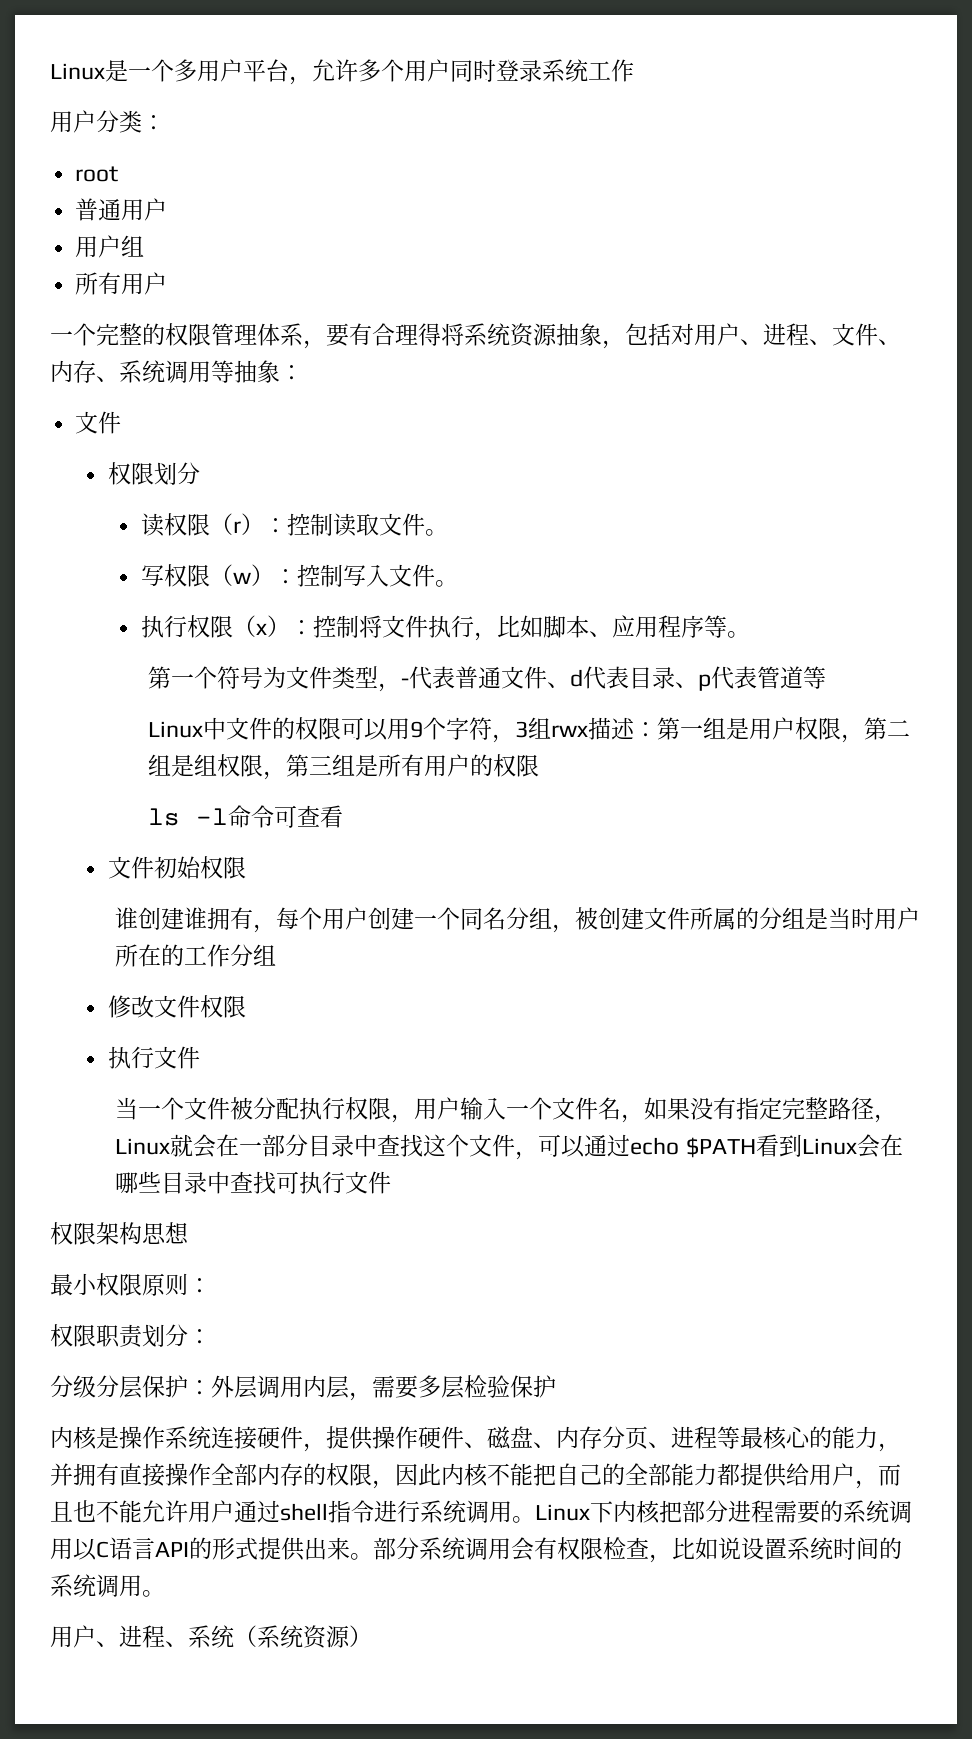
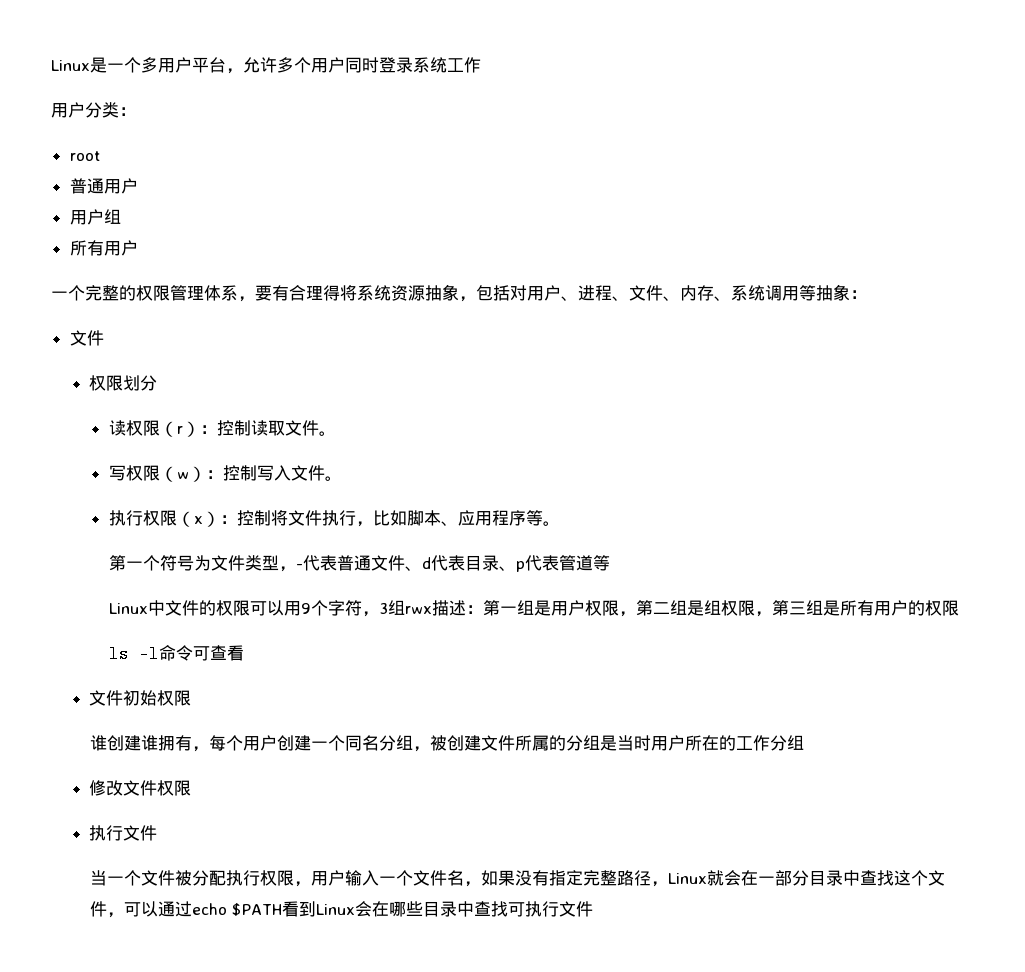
[50,1222,189,1245] [50,1273,211,1296] [50,1324,211,1348] [50,1375,556,1401] [50,1426,901,1452] [50,1463,901,1489] [50,1500,912,1524] [50,1537,902,1563] [50,1574,165,1597] [50,1625,372,1649] // 权限架构思想 // 最小权限原则： // 权限职责划分： // 分级分层保护：外层调用内层，需要多层检验保护 // 内核是操作系统连接硬件，提供操作硬件、磁盘、内存分页、进程等最核心的能力，并拥有直接操作全部内存的权限，因此内核不能把自己的全部能力都提供给用户，而且也不能允许用户通过shell指令进行系统调用。Linux下内核把部分进程需要的系统调用以C语言API的形式提供出来。部分系统调用会有权限检查，比如说设置系统时间的系统调用。 // 用户、进程、系统（系统资源） -> (593, 909) none

